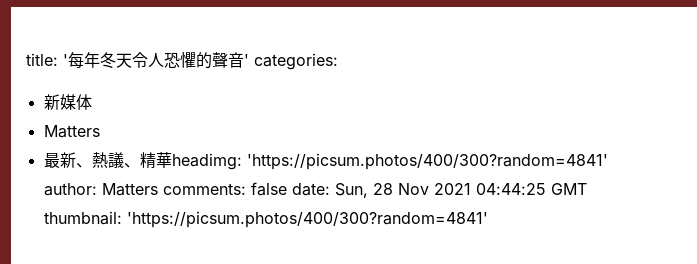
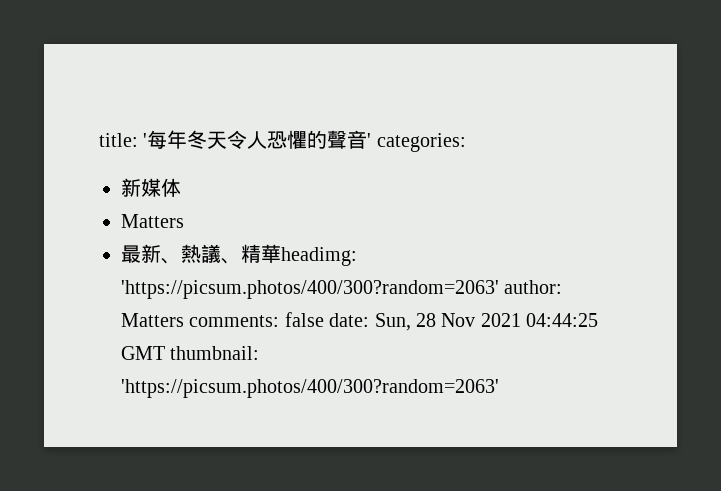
[246,153,608,170] 'https://picsum.photos/400/300?random=4841' -> [121,280,499,299] 'https://picsum.photos/400/300?random=2063'
[126,211,488,228] 'https://picsum.photos/400/300?random=4841' -> [121,379,499,398] 'https://picsum.photos/400/300?random=2063'

